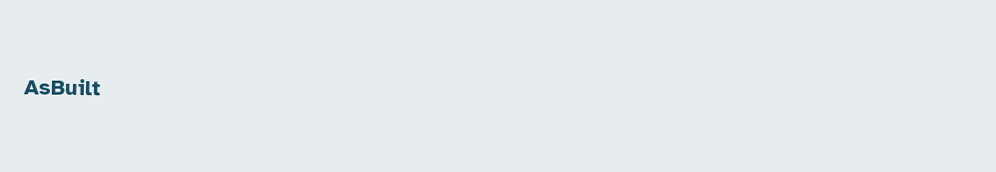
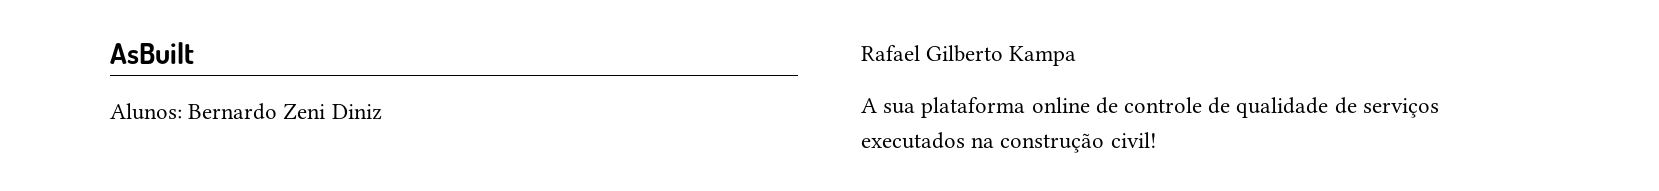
(101, 87) none -> [110,103,382,120] [861,45,1077,66] [861,97,1439,118] [861,132,1157,153] // Alunos: Bernardo Zeni Diniz // Rafael Gilberto Kampa // A sua plataforma online de controle de qualidade de serviços executados na construção civil!

